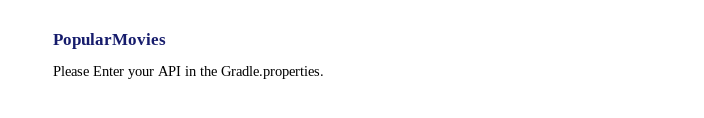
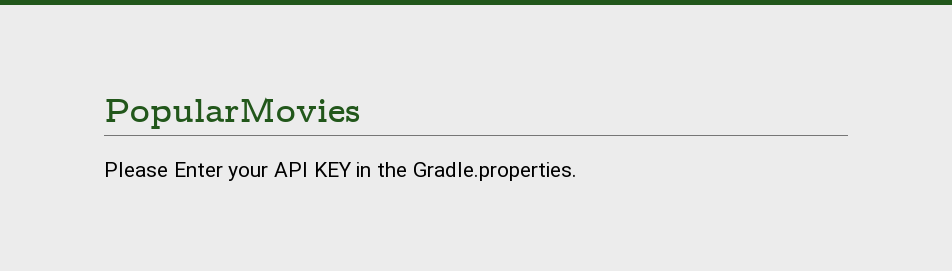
(181, 71) none -> [313,162,352,177] KEY

